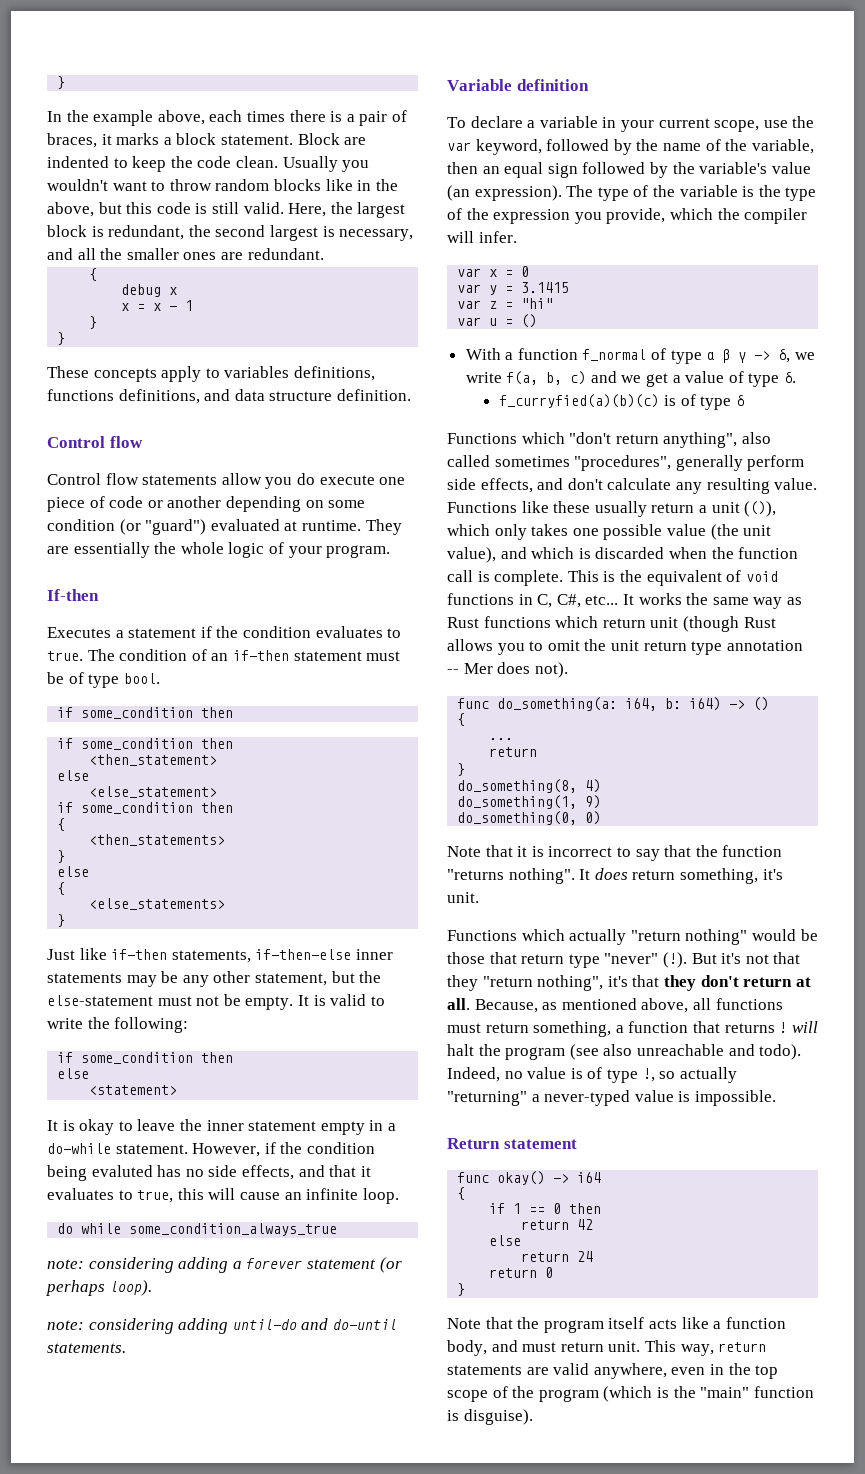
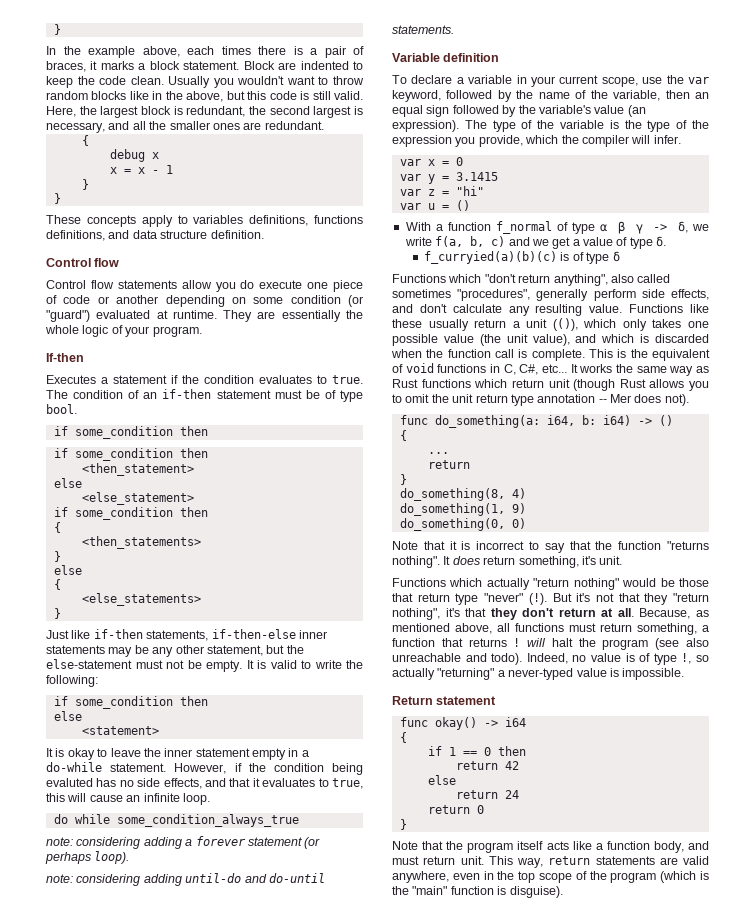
[499,394,660,408] f_curryfied(a)(b)(c) -> [424,251,558,264] f_curryied(a)(b)(c)

